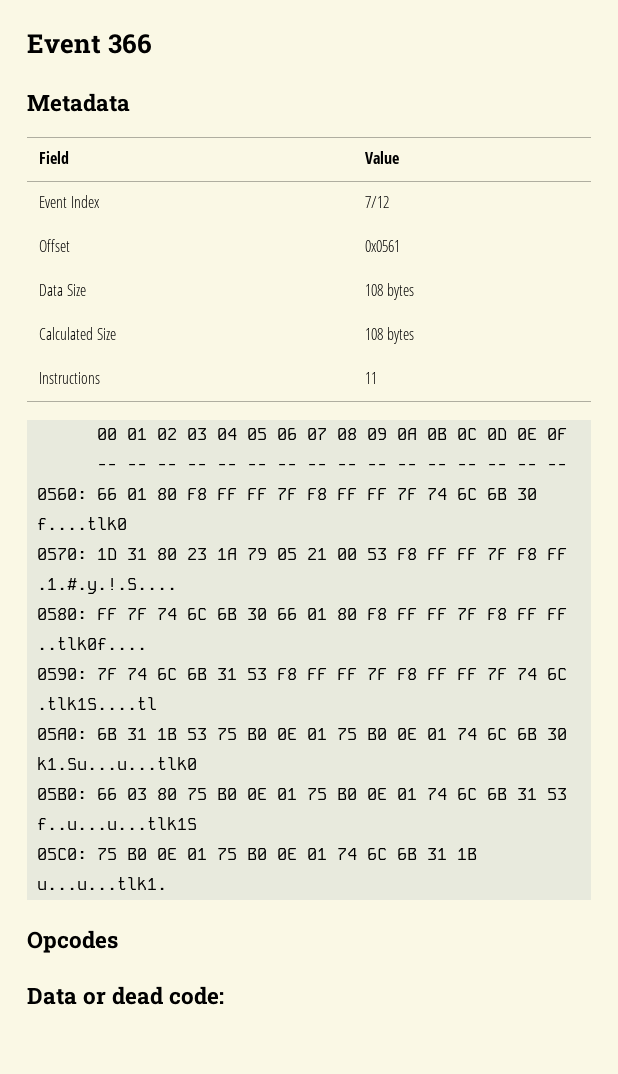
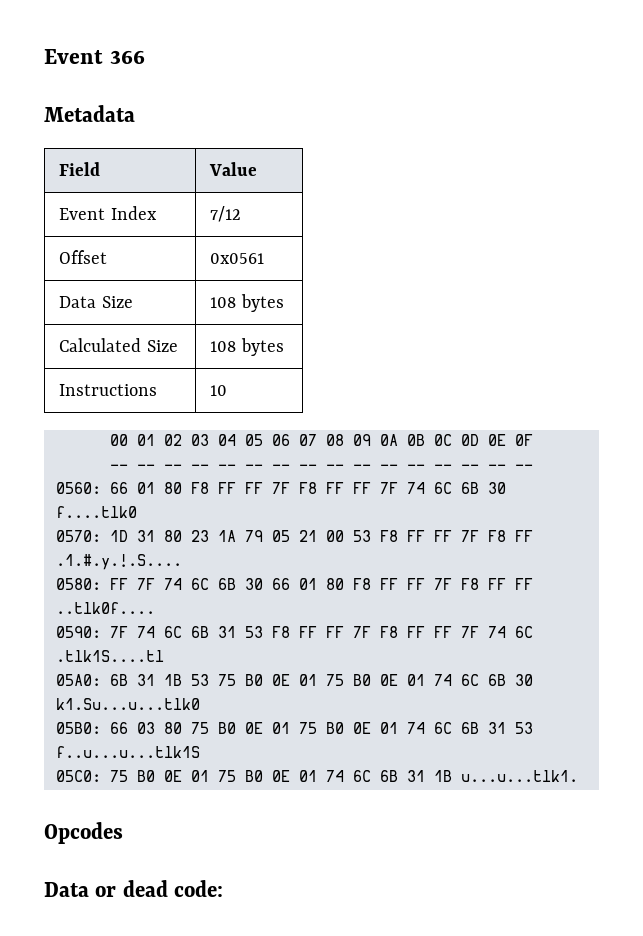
[364,372,377,384] 11 -> [210,385,228,396] 10

